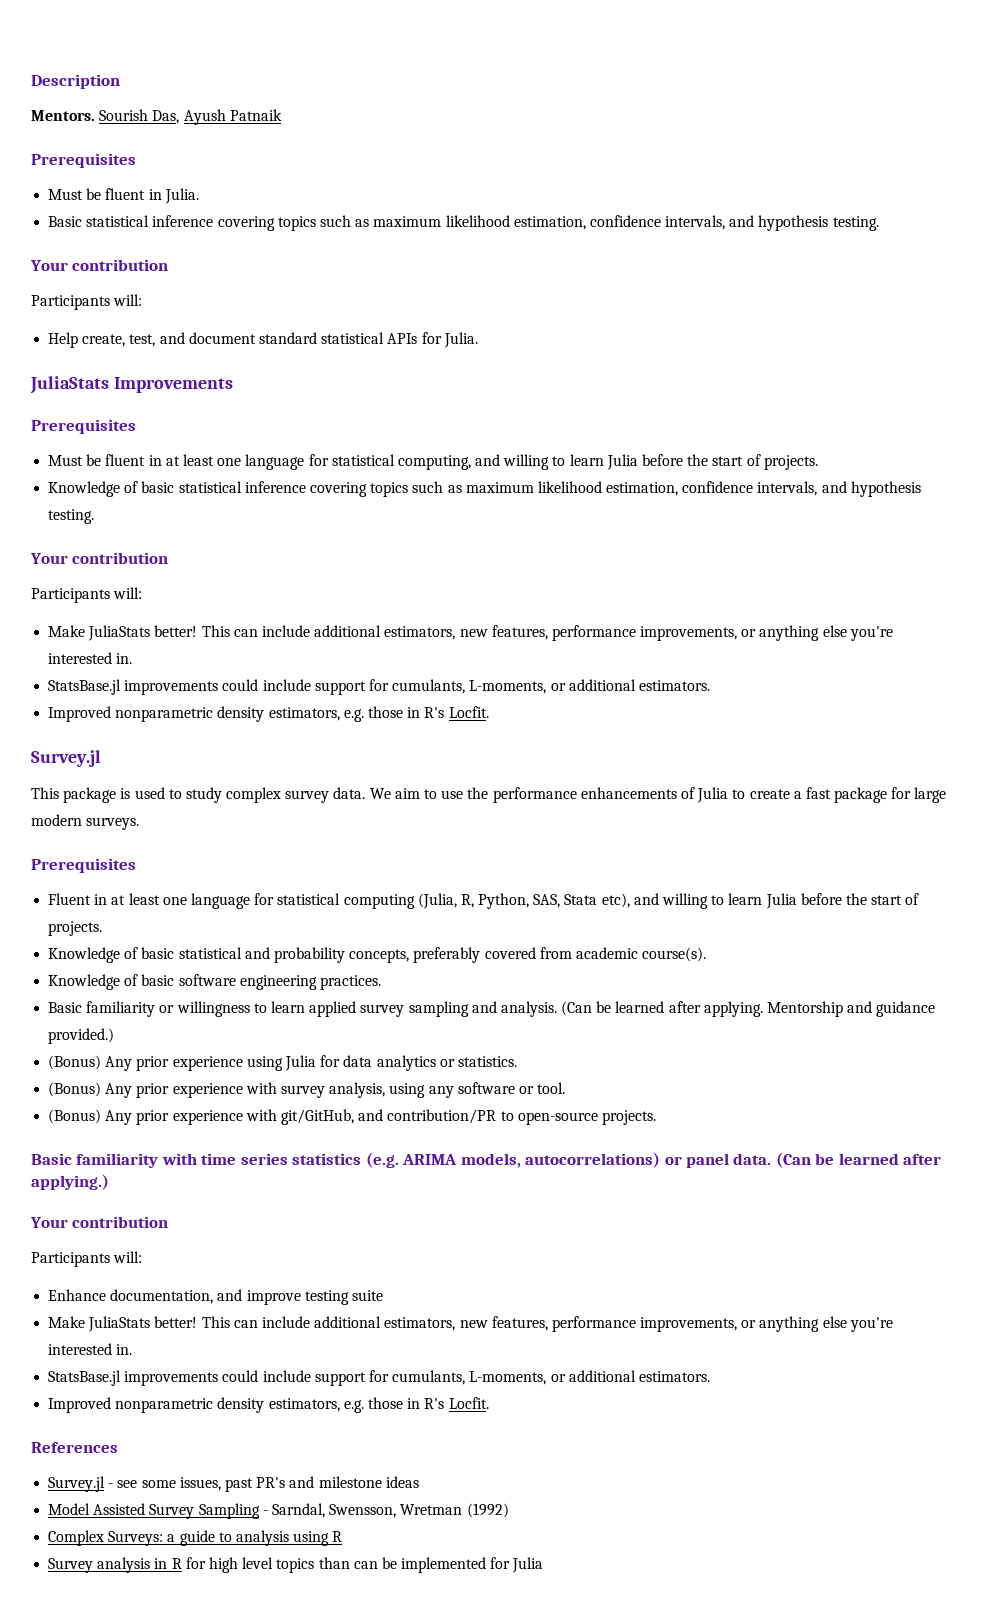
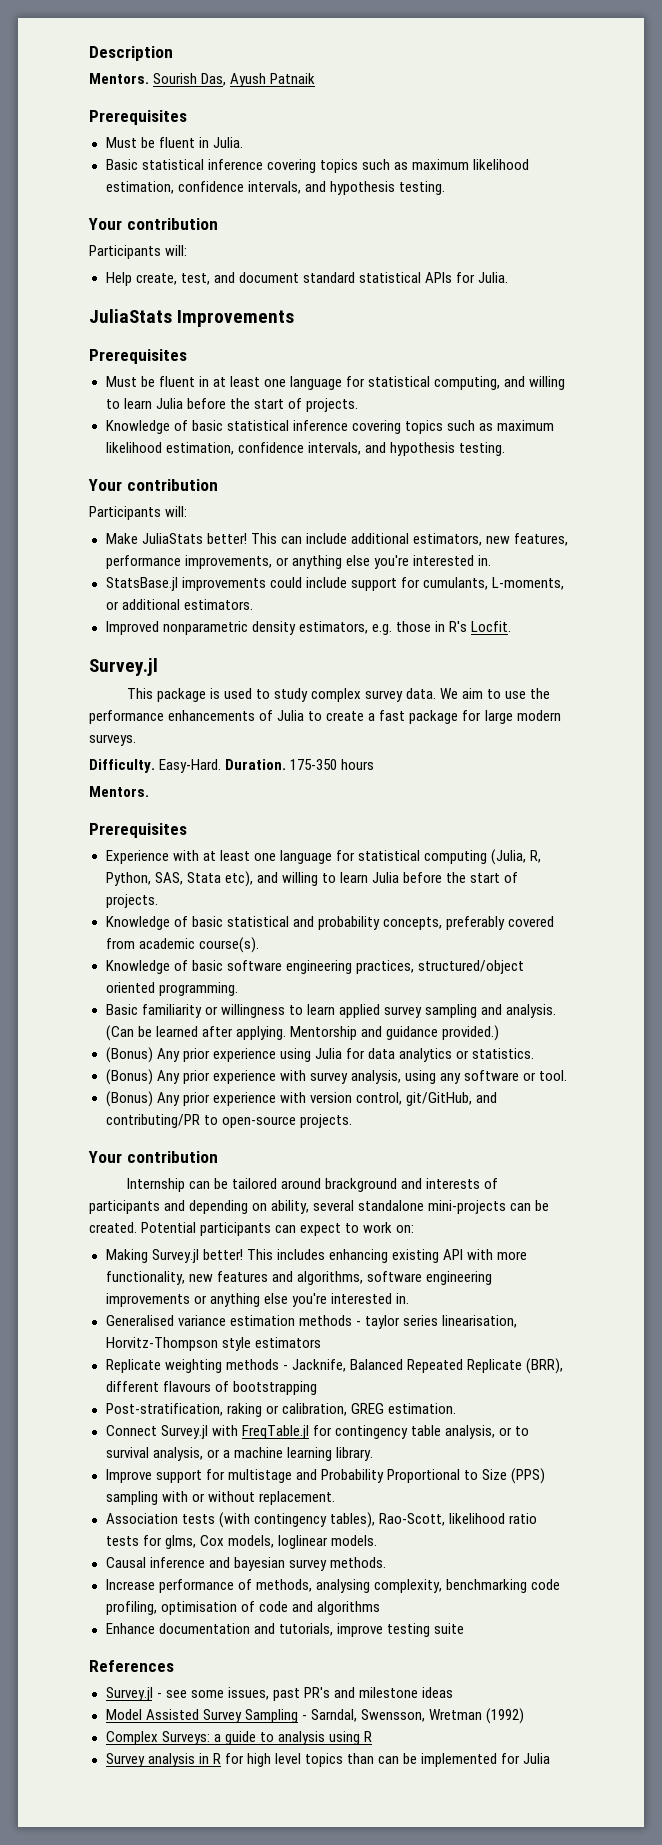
[31,858,136,873] [48,893,108,905] // Prerequisites // Fluent in -> [89,759,375,773] [89,786,149,797] [89,823,187,838] [105,850,199,864] // Difficulty. Easy-Hard. Duration. 175-350 hours // Mentors. // Prerequisites // Experience with
[319,975,381,990] practices. -> [355,960,524,974] [105,982,238,996] practices, structured/object oriented programming.
(277, 1115) none -> [309,1092,402,1105] version control,
[387,1109,497,1124] contribution/PR -> [105,1114,200,1128] contributing/PR
[31,1152,942,1168] [31,1174,109,1190] [30,1216,169,1228] [31,1251,143,1267] [48,1289,383,1305] [48,1316,893,1332] [48,1343,133,1355] [48,1370,710,1386] [48,1397,489,1413] Basic familiarity with time series statistics (e.g. ARIMA models, autocorrelations) or panel data. (Can be learned after applying.) // Your contribution // Participants will: // Enhance documentation, and improve testing suite // Make JuliaStats better! This can include additional estimators, new features, performance improvements, or anything else you're interested in. // StatsBase.jl improvements could include support for cumulants, L-moments, or additional estimators. // Improved nonparametric density estimators, e.g. those in R's Locfit. -> [88,1151,218,1163] [126,1178,499,1192] [89,1200,550,1214] [89,1222,415,1236] [105,1249,527,1263] [105,1271,492,1285] [105,1293,409,1307] [105,1315,517,1329] [105,1337,321,1351] [105,1358,563,1374] [105,1381,317,1395] [105,1403,456,1417] [105,1425,529,1439] [105,1447,373,1461] [105,1468,545,1484] [105,1491,335,1505] [105,1512,537,1528] [105,1535,377,1549] [105,1557,386,1571] [105,1579,560,1593] [105,1601,380,1615] [105,1623,464,1637] Your contribution // Internship can be tailored around brackground and interests of participants and depending on ability, several standalone mini-projects can be created. Potential participants can expect to work on: // Making Survey.jl better! This includes enhancing existing API with more functionality, new features and algorithms, software engineering improvements or anything else you're interested in. // Generalised variance estimation methods - taylor series linearisation, Horvitz-Thompson style estimators // Replicate weighting methods - Jacknife, Balanced Repeated Replicate (BRR), different flavours of bootstrapping // Post-stratification, raking or calibration, GREG estimation. // Connect Survey.jl with FreqTable.jl for contingency table analysis, or to survival analysis, or a machine learning library. // Improve support for multistage and Probability Proportional to Size (PPS) sampling with or without replacement. // Association tests (with contingency tables), Rao-Scott, likelihood ratio tests for glms, Cox models, loglinear models. // Causal inference and bayesian survey methods. // Increase performance of methods, analysing complexity, benchmarking code profiling, optimisation of code and algorithms // Enhance documentation and tutorials, improve testing suite

